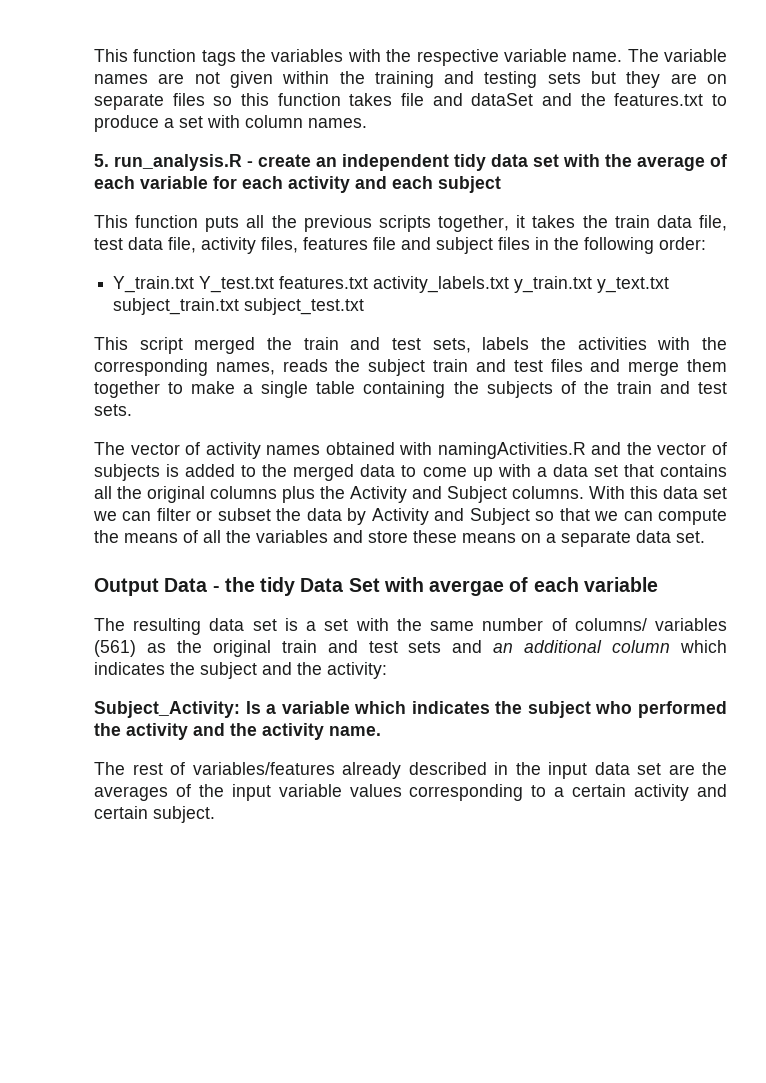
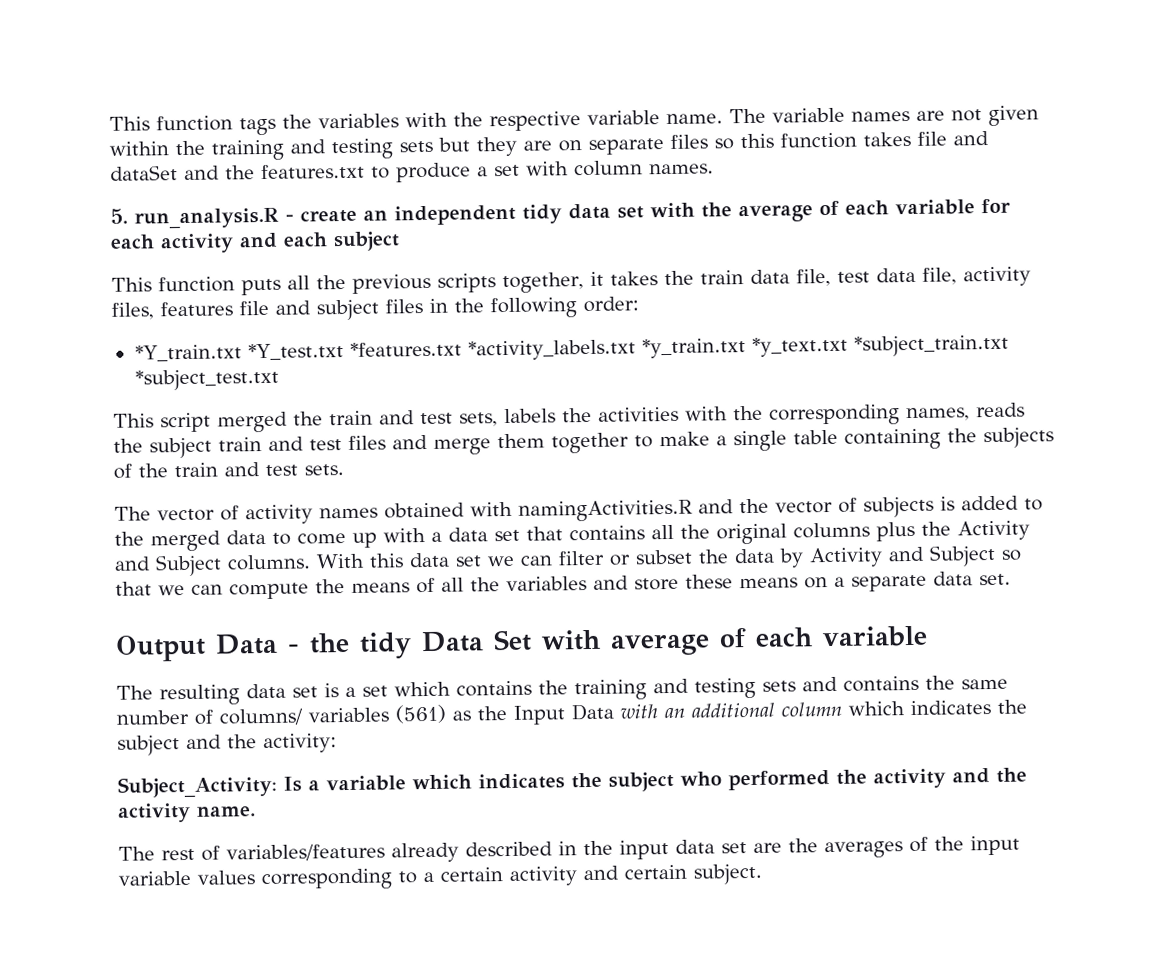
[113,276,670,293] [113,298,365,315] Y_train.txt Y_test.txt features.txt activity_labels.txt y_train.txt y_text.txt subject_train.txt subject_test.txt -> [134,334,1009,362] [134,368,279,391] *Y_train.txt *Y_test.txt *features.txt *activity_labels.txt *y_train.txt *y_text.txt *subject_train.txt *subject_test.txt
[429,580,505,596] avergae -> [610,633,710,656] average
[355,618,389,631] with -> [394,675,919,701] which contains the training and testing sets and contains
[212,640,483,657] original train and test sets and -> [513,703,658,725] Input Data with

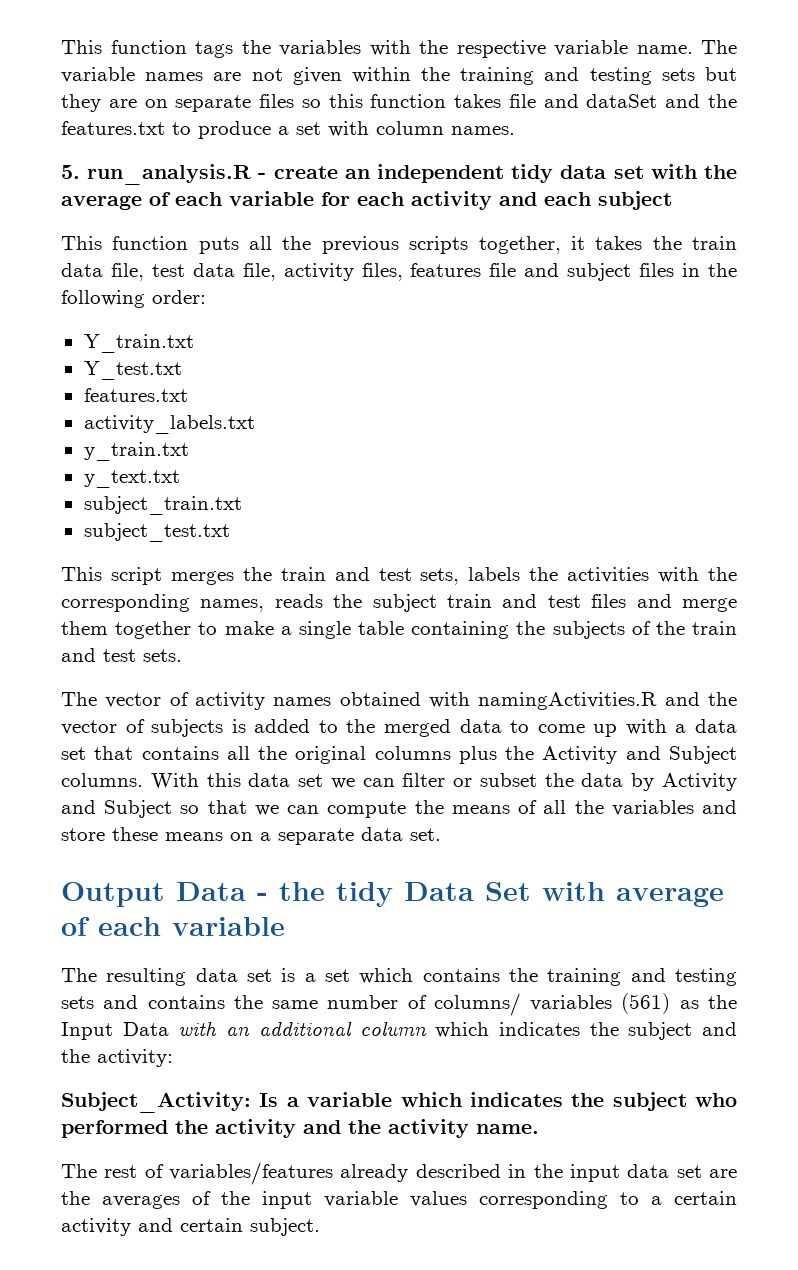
[134,334,1009,362] [134,368,279,391] *Y_train.txt *Y_test.txt *features.txt *activity_labels.txt *y_train.txt *y_text.txt *subject_train.txt *subject_test.txt -> [83,334,194,353] [83,361,182,380] [83,388,188,402] [83,415,255,434] [83,442,189,461] [83,470,180,488] [83,496,242,515] [83,523,230,542] Y_train.txt // Y_test.txt // features.txt // activity_labels.txt // y_train.txt // y_text.txt // subject_train.txt // subject_test.txt
[217,411,288,433] merged -> [170,571,234,585] merges

